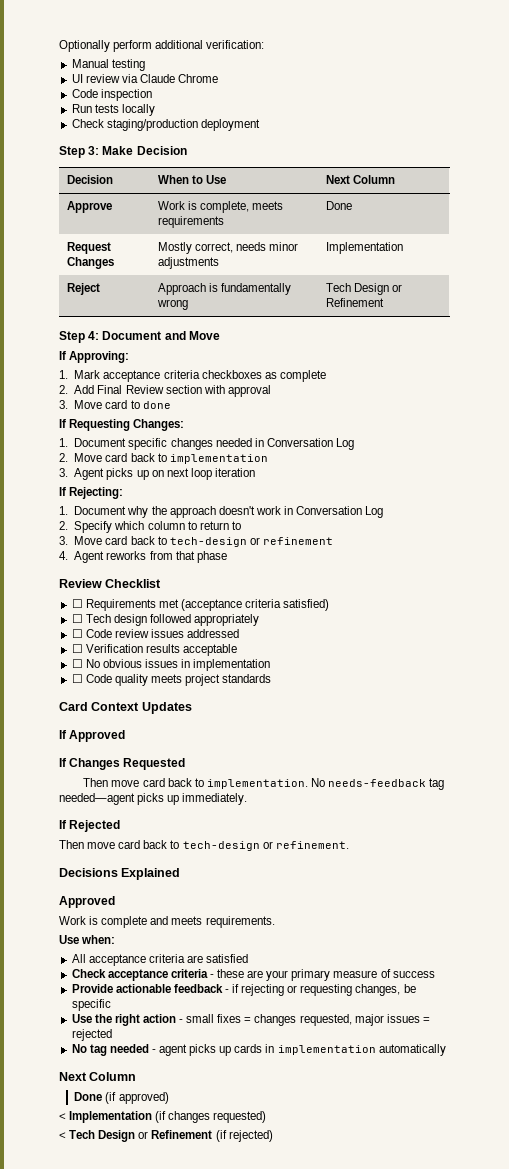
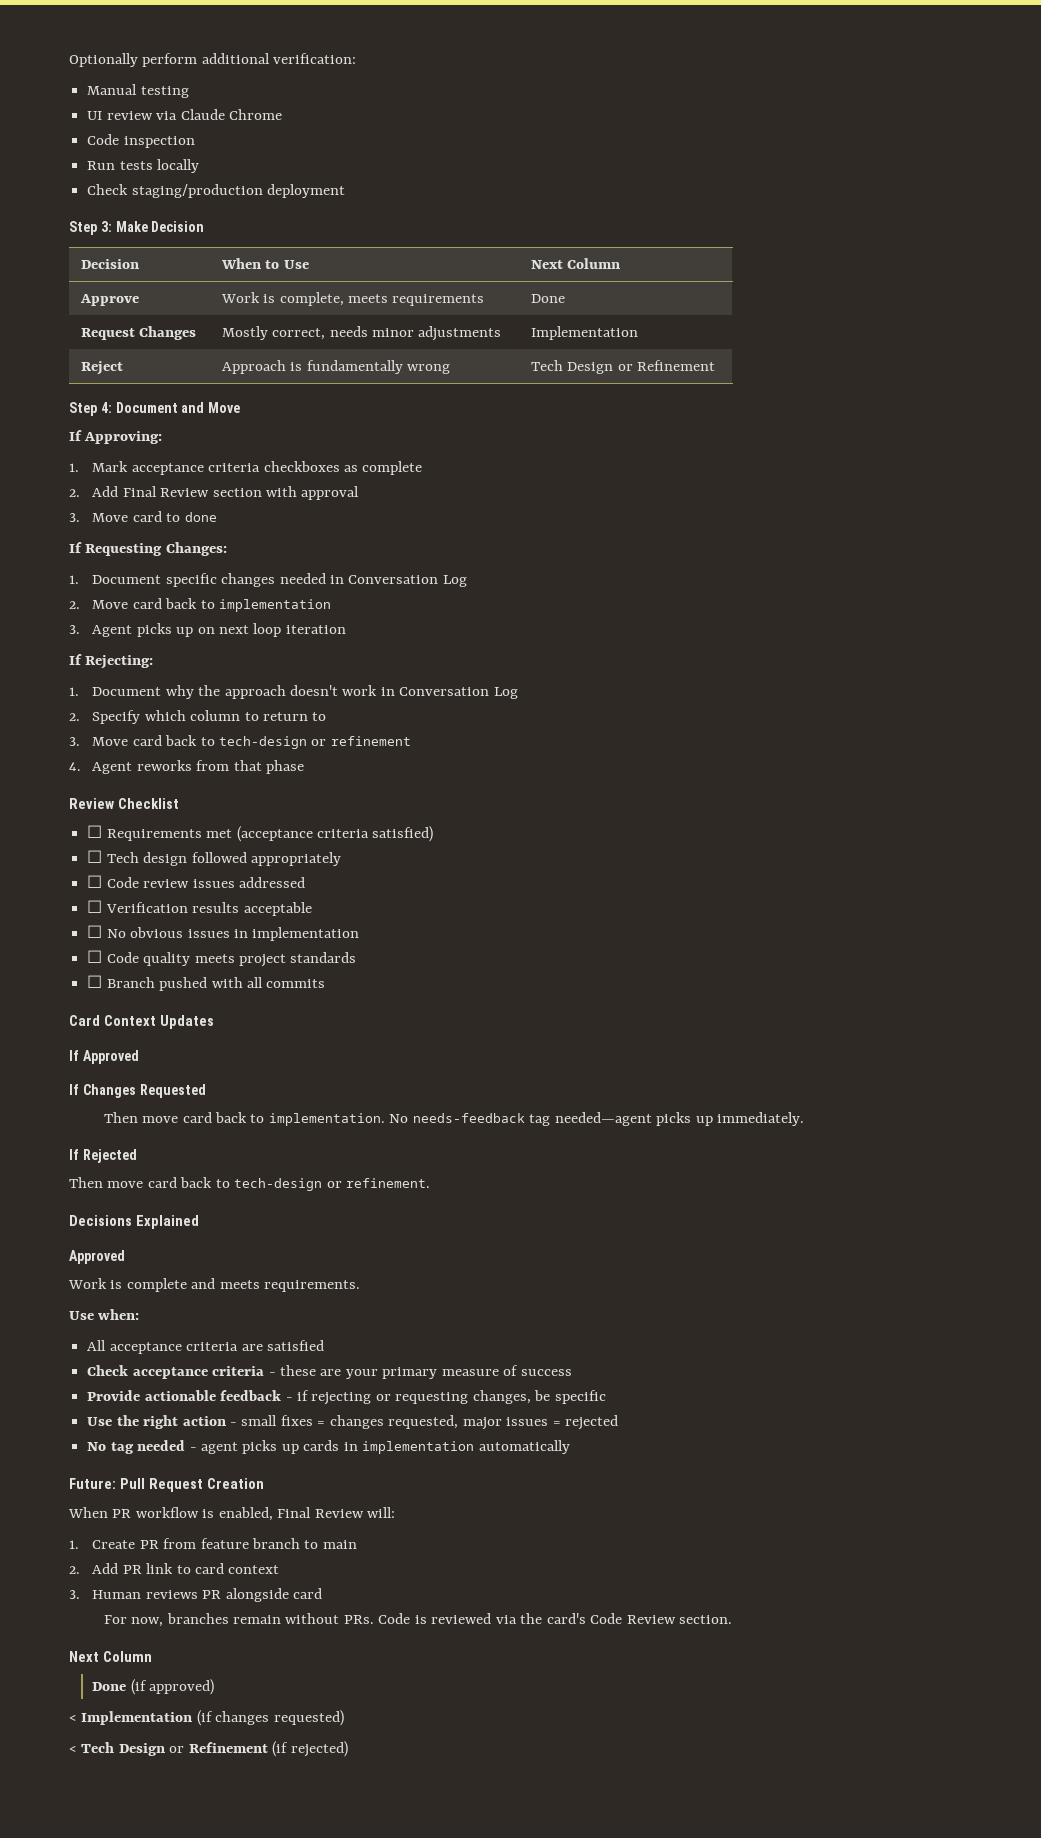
(272, 678) none -> [87,975,326,991] // ☐ Branch pushed with all commits
(446, 1050) none -> [69,1478,264,1492] [68,1507,396,1521] [69,1538,357,1549] [69,1563,280,1574] [69,1588,322,1602] [103,1613,733,1627] // Future: Pull Request Creation // When PR workflow is enabled, Final Review will: // 1. Create PR from feature branch to main // 2. Add PR link to card context // 3. Human reviews PR alongside card // For now, branches remain without PRs. Code is reviewed via the card's Code Review section.

